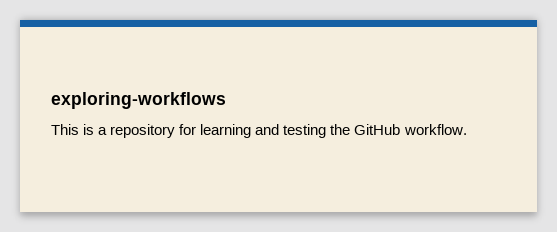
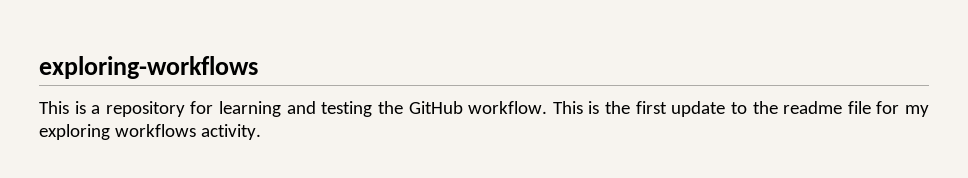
(467, 129) none -> [552,101,929,117] [39,124,261,140] This is the first update to the readme file for my exploring workflows activity.

